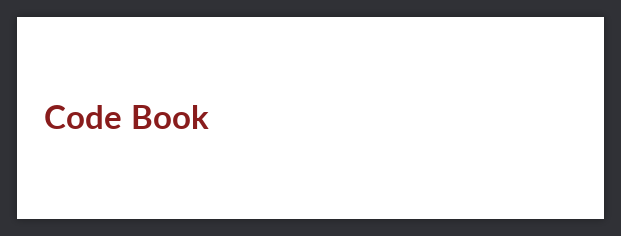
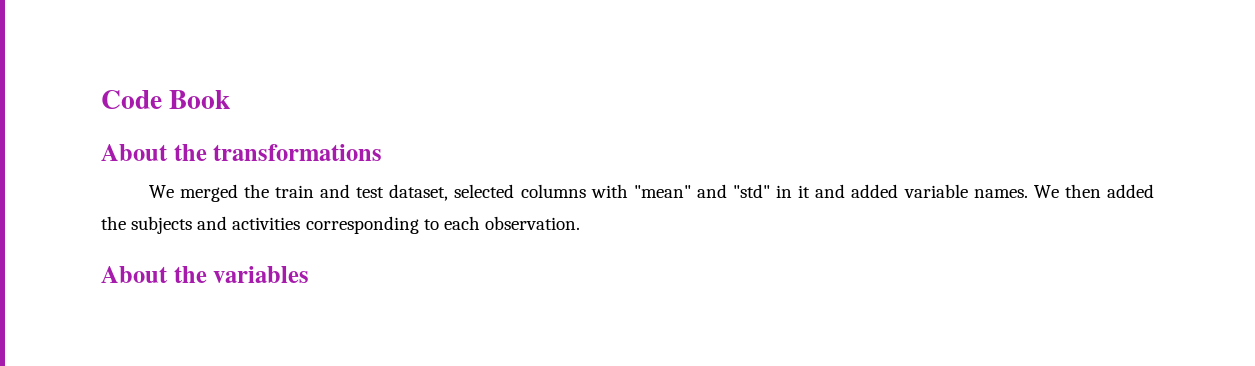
(209, 117) none -> [101,144,383,161] [148,184,1154,202] [101,216,580,234] [101,266,310,283] // About the transformations // We merged the train and test dataset, selected columns with "mean" and "std" in it and added variable names. We then added the subjects and activities corresponding to each observation. // About the variables

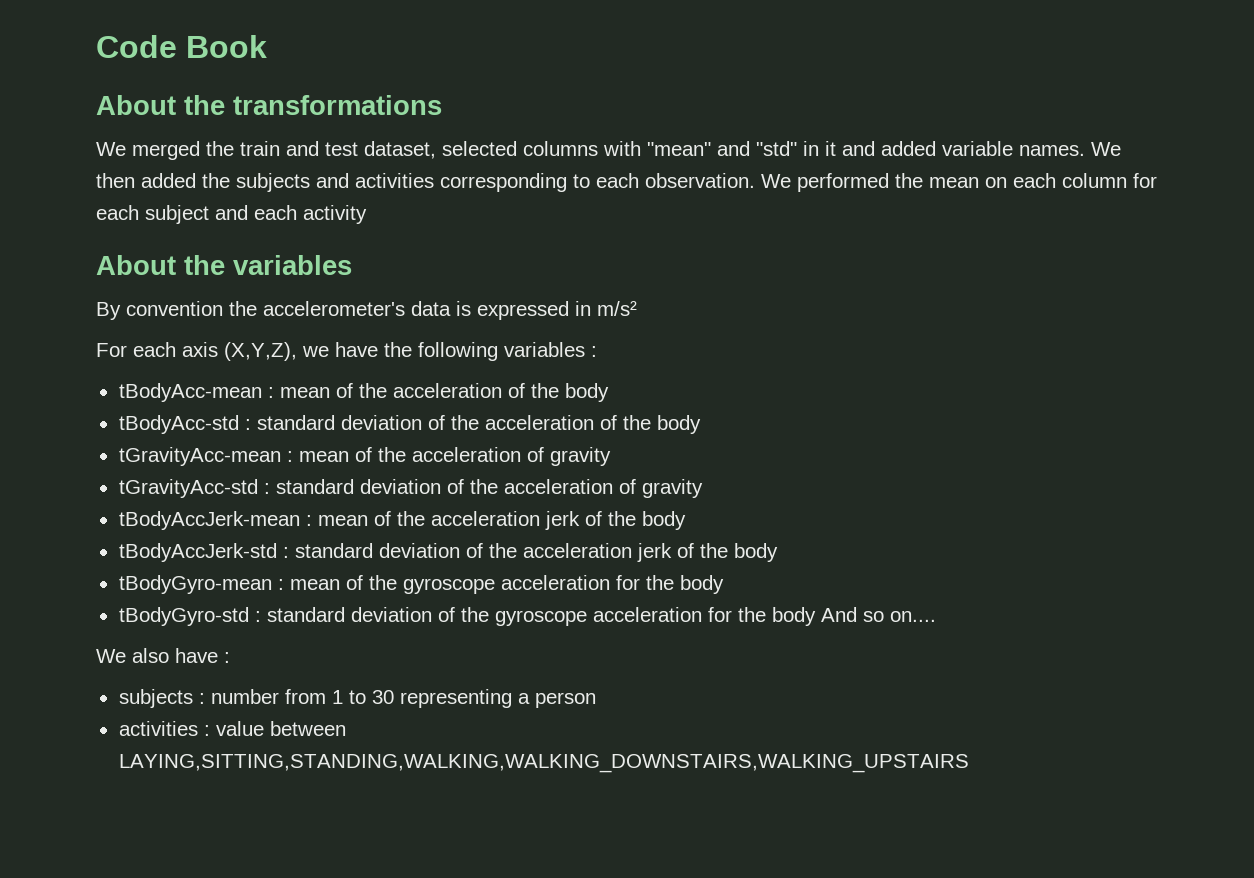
[101,266,310,283] // About the variables -> [761,173,1157,192] [96,205,367,224] [96,255,352,275] [96,301,637,320] [96,342,597,361] [118,383,609,402] [118,415,701,434] [118,447,611,466] [118,479,703,498] [118,511,686,530] [118,543,778,562] [118,575,724,594] [118,607,936,626] [96,648,230,663] [118,689,596,708] [118,721,346,736] [118,754,969,773] We performed the mean on each column for each subject and each activity // About the variables // By convention the accelerometer's data is expressed in m/s² // For each axis (X,Y,Z), we have the following variables : // tBodyAcc-mean : mean of the acceleration of the body // tBodyAcc-std : standard deviation of the acceleration of the body // tGravityAcc-mean : mean of the acceleration of gravity // tGravityAcc-std : standard deviation of the acceleration of gravity // tBodyAccJerk-mean : mean of the acceleration jerk of the body // tBodyAccJerk-std : standard deviation of the acceleration jerk of the body // tBodyGyro-mean : mean of the gyroscope acceleration for the body // tBodyGyro-std : standard deviation of the gyroscope acceleration for the body And so on.... // We also have : // subjects : number from 1 to 30 representing a person // activities : value between LAYING,SITTING,STANDING,WALKING,WALKING_DOWNSTAIRS,WALKING_UPSTAIRS

